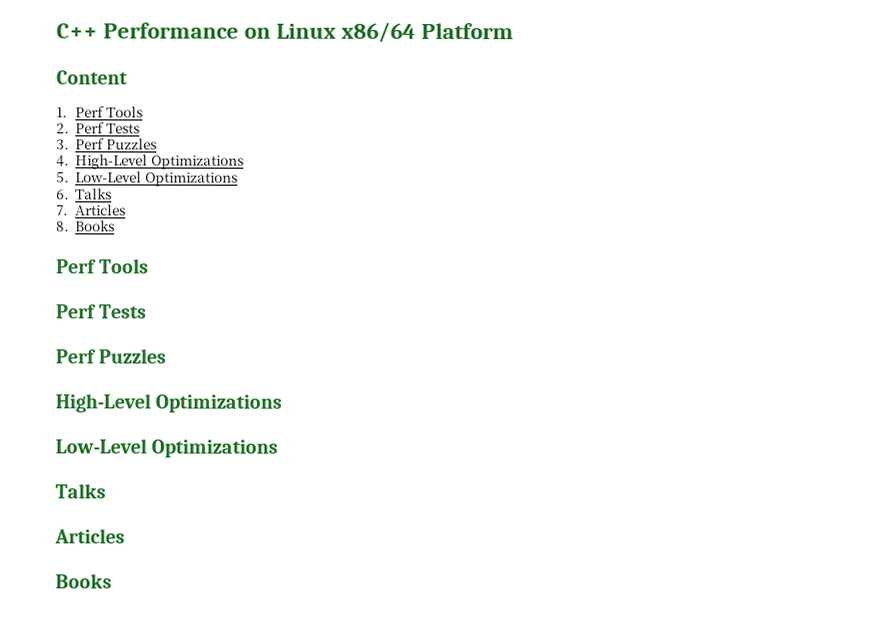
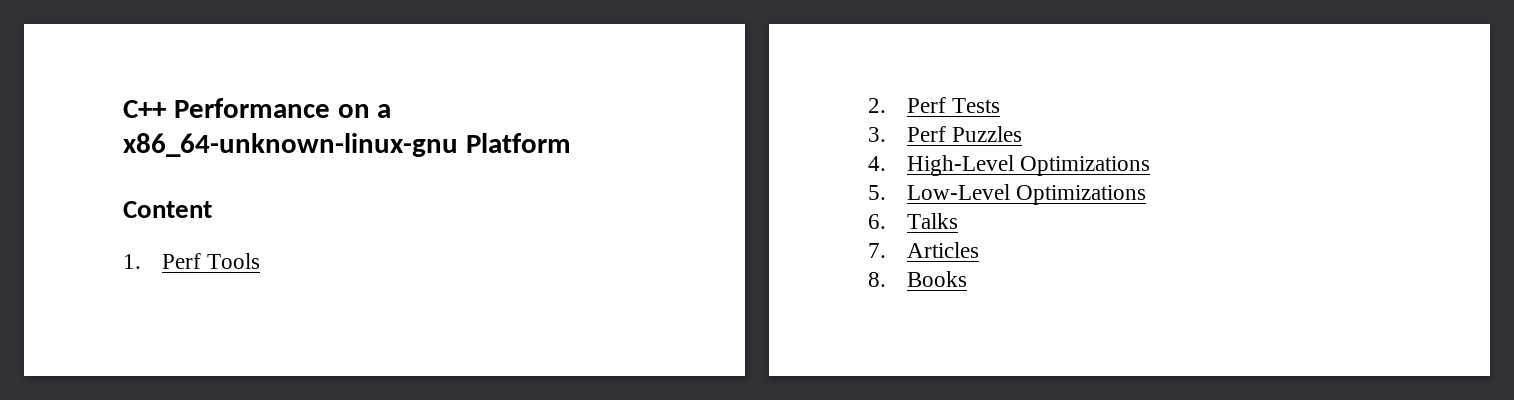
[276,21,417,43] Linux x86/64 -> [377,104,392,118] [123,133,458,157] a x86_64-unknown-linux-gnu
[56,258,150,274] [55,304,148,319] [55,348,167,364] [55,393,283,413] [55,438,279,458] [55,483,106,499] [54,528,125,544] [55,573,112,589] // Perf Tools // Perf Tests // Perf Puzzles // High-Level Optimizations // Low-Level Optimizations // Talks // Articles // Books -> (967, 279) none

